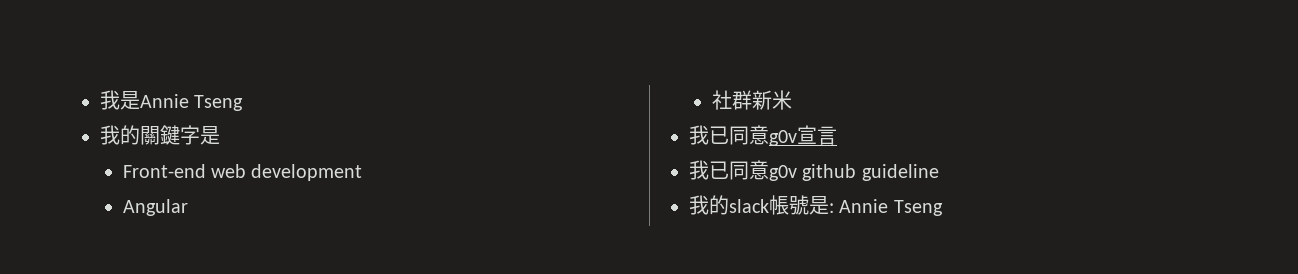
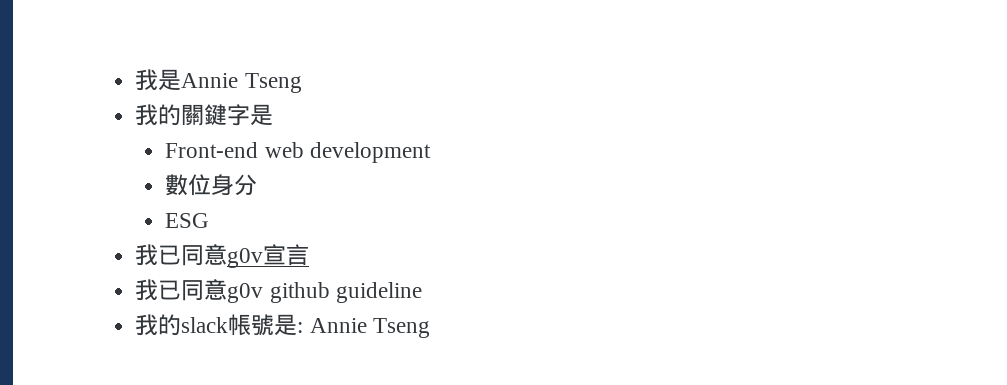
[122,199,188,216] [711,90,792,110] Angular // 社群新米 -> [165,174,258,196] [165,213,210,228] 數位身分 // ESG

